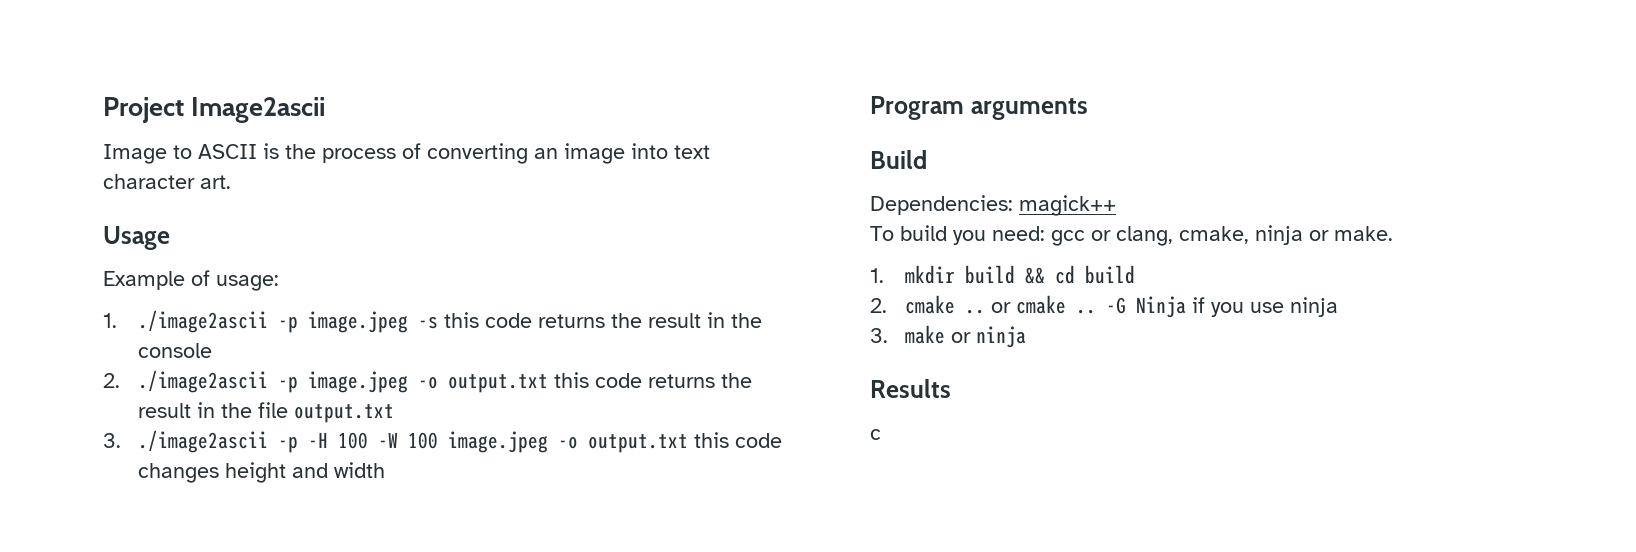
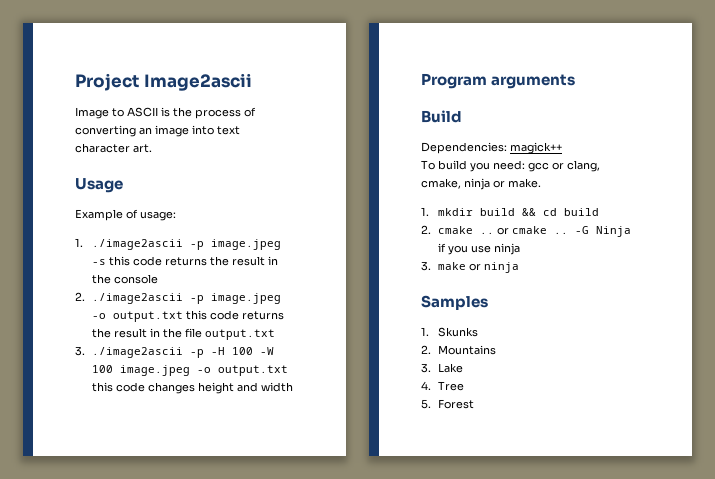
[870,379,951,398] [870,429,881,440] Results // c -> [421,295,488,310] [421,327,479,337] [421,345,497,355] [421,363,464,373] [421,381,465,391] [421,399,475,409] Samples // 1. Skunks // 2. Mountains // 3. Lake // 4. Tree // 5. Forest

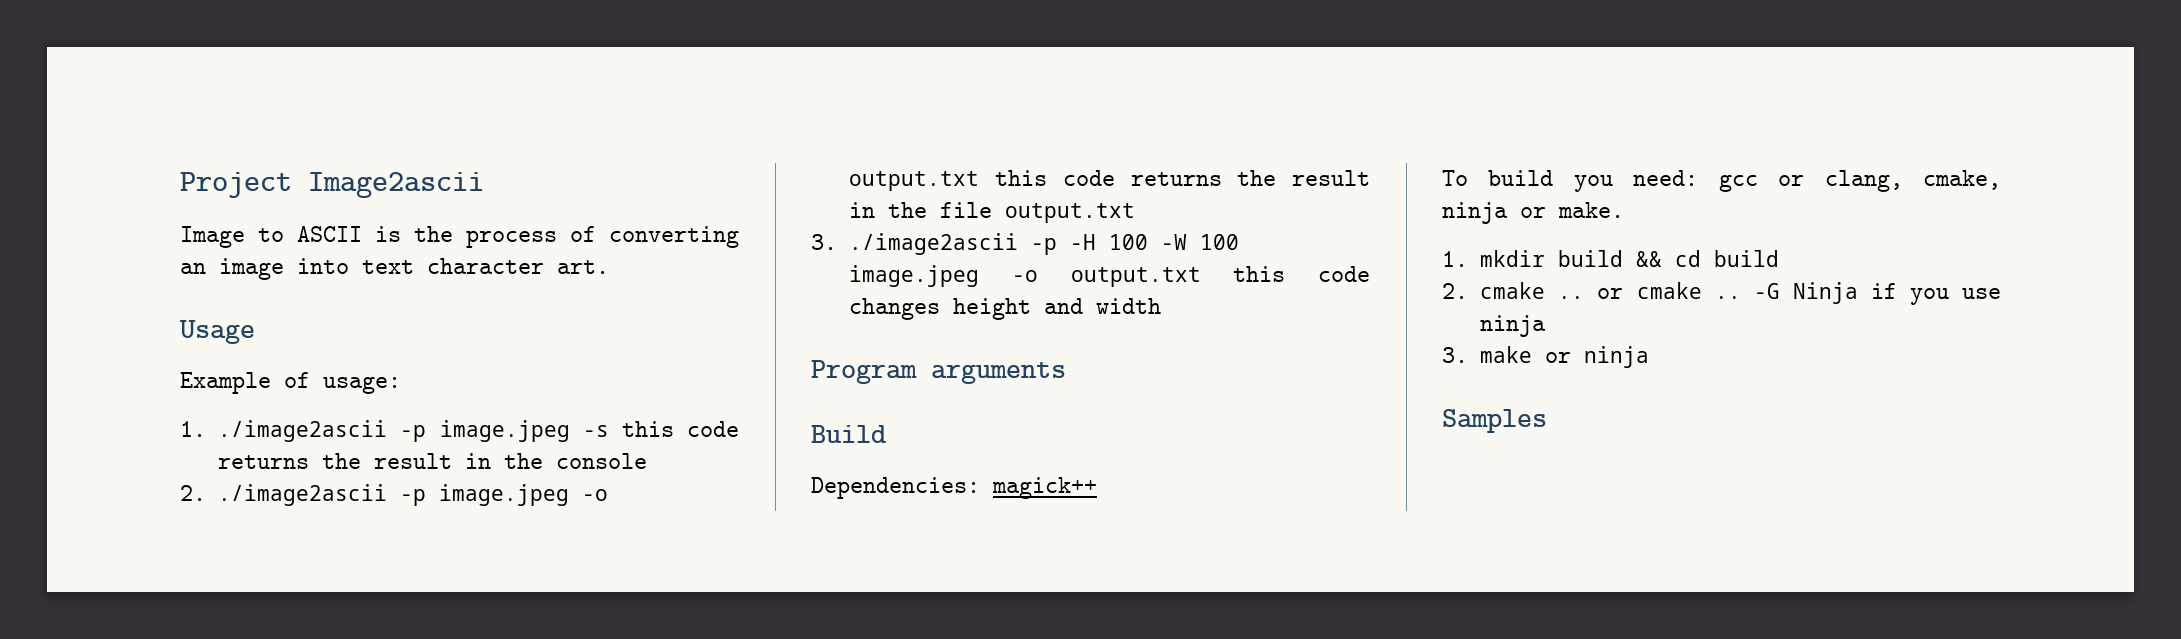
[421,327,479,337] [421,345,497,355] [421,363,464,373] [421,381,465,391] [421,399,475,409] // 1. Skunks // 2. Mountains // 3. Lake // 4. Tree // 5. Forest -> (1547, 421) none

